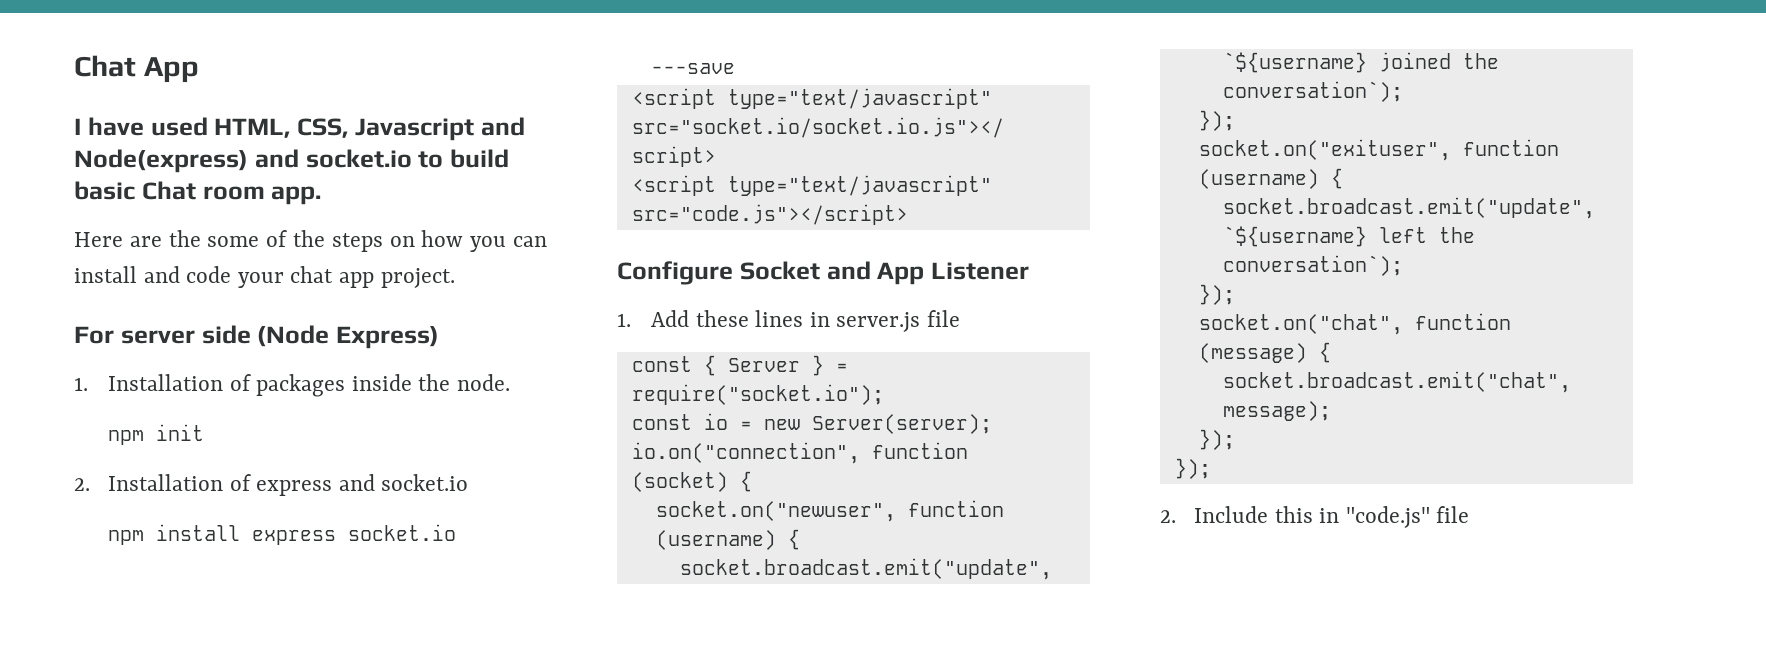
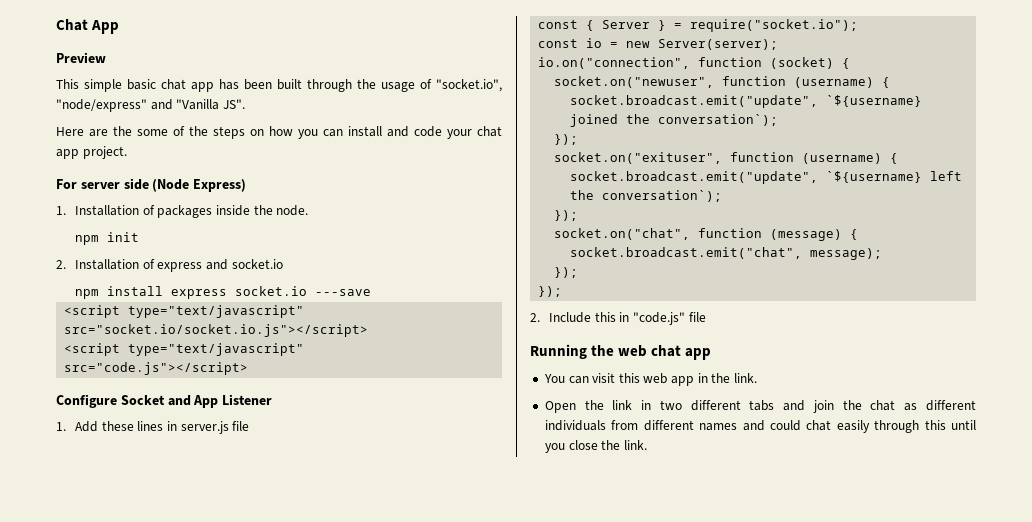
[74,117,525,141] [74,149,509,173] [74,181,322,205] I have used HTML, CSS, Javascript and Node(express) and socket.io to build basic Chat room app. -> [56,52,106,63] [56,79,502,92] [56,99,245,112] Preview // This simple basic chat app has been built through the usage of "socket.io", "node/express" and "Vanilla JS".
(1470, 514) none -> [530,344,712,360] [543,373,758,386] [544,400,976,413] [544,420,976,433] [544,440,647,453] // Running the web chat app // You can visit this web app in the link. // Open the link in two different tabs and join the chat as different individuals from different names and could chat easily through this until you close the link.

